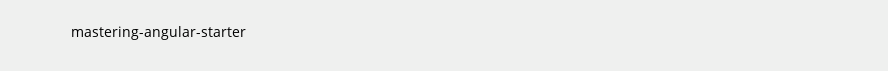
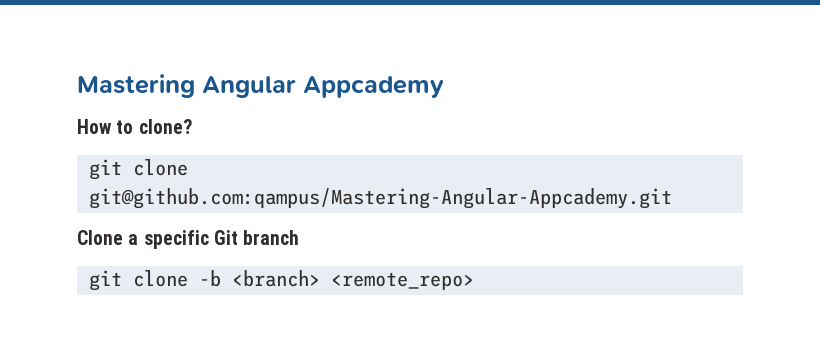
[71,26,246,40] mastering-angular-starter -> [77,74,444,98] [77,119,192,134] [88,159,188,180] [88,188,672,209] [77,230,300,249] [88,270,474,291] Mastering Angular Appcademy // How to clone? // git clone git@github.com:qampus/Mastering-Angular-Appcademy.git // Clone a specific Git branch // git clone -b <branch> <remote_repo>

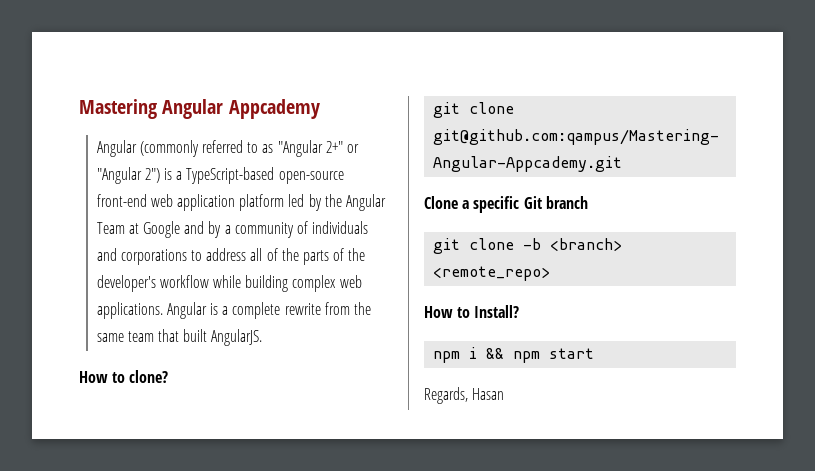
(444, 87) none -> [96,140,359,157] [96,167,344,184] [96,194,386,211] [96,221,369,238] [96,248,366,265] [96,275,362,292] [96,302,371,319] [96,329,263,346] // Angular (commonly referred to as "Angular 2+" or "Angular 2") is a TypeScript-based open-source front-end web application platform led by the Angular Team at Google and by a community of individuals and corporations to address all of the parts of the developer's workflow while building complex web applications. Angular is a complete rewrite from the same team that built AngularJS.
(474, 281) none -> [424,305,520,318] [433,347,595,363] [424,387,505,404] // How to Install? // npm i && npm start // Regards, Hasan

